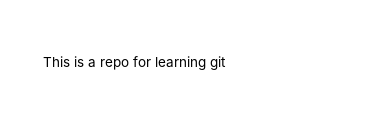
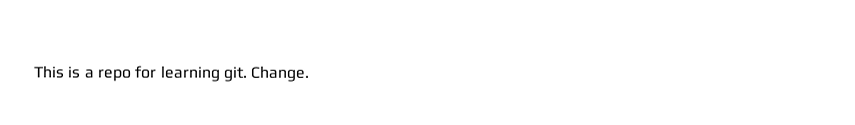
[210,56,226,70] git -> [222,65,310,82] git. Change.

